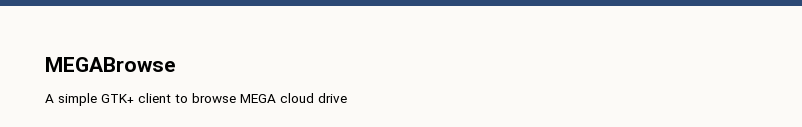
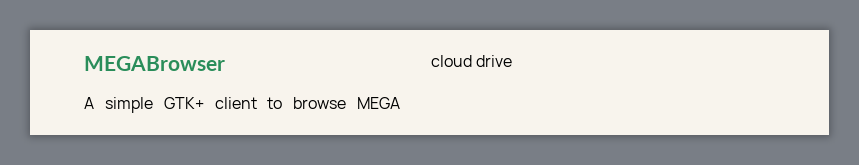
[45,57,175,72] MEGABrowse -> [84,56,225,71] MEGABrowser

